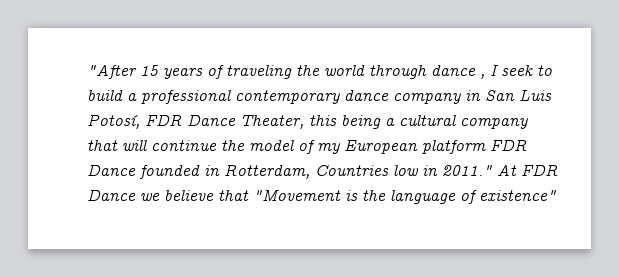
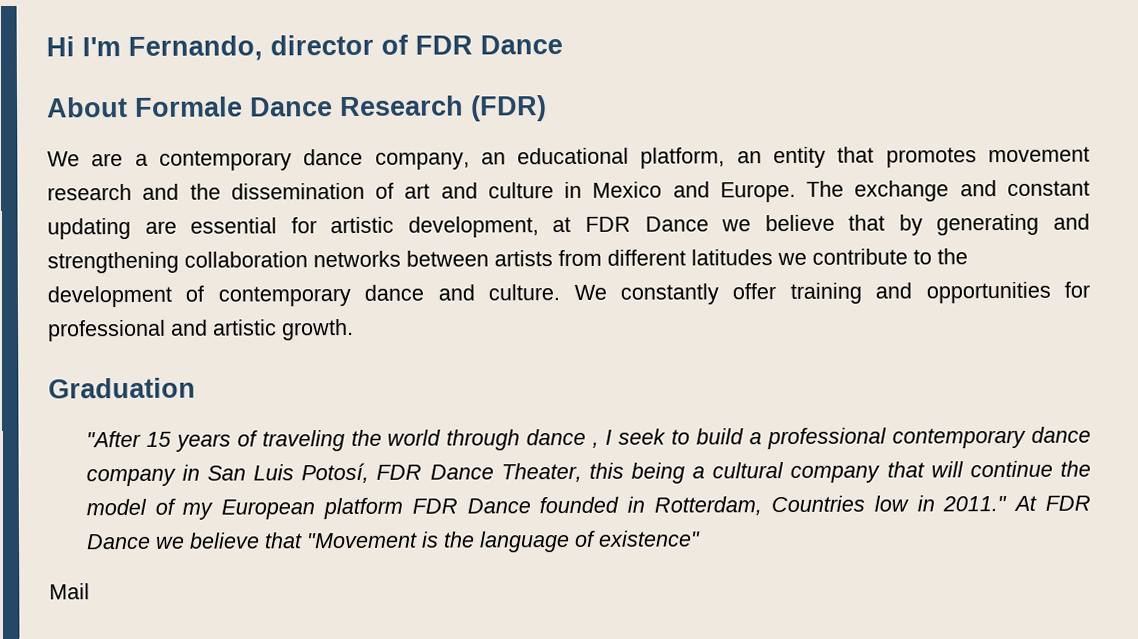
(86, 72) none -> [46,34,563,61] [46,95,547,122] [47,146,1090,171] [47,180,1090,203] [47,213,1090,240] [47,248,968,274] [47,281,1090,308] [47,318,354,342] [48,377,196,399] Hi I'm Fernando, director of FDR Dance // About Formale Dance Research (FDR) // We are a contemporary dance company, an educational platform, an entity that promotes movement research and the dissemination of art and culture in Mexico and Europe. The exchange and constant updating are essential for artistic development, at FDR Dance we believe that by generating and strengthening collaboration networks between artists from different latitudes we contribute to the development of contemporary dance and culture. We constantly offer training and opportunities for professional and artistic growth. // Graduation //
(556, 196) none -> [49,583,90,600] // Mail

